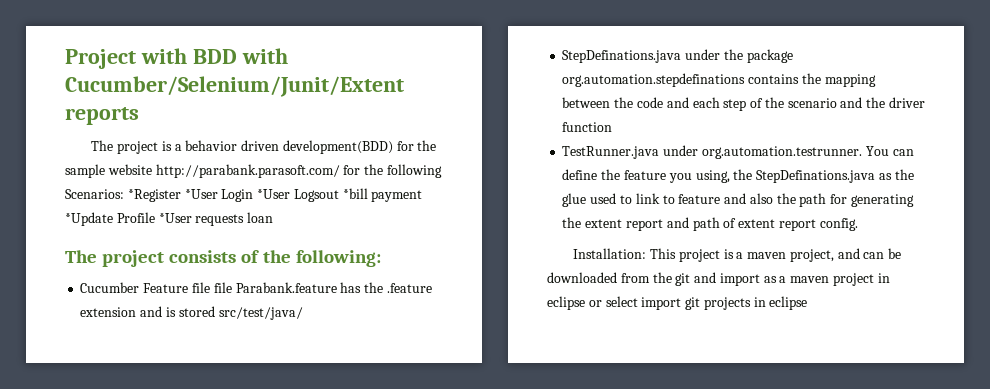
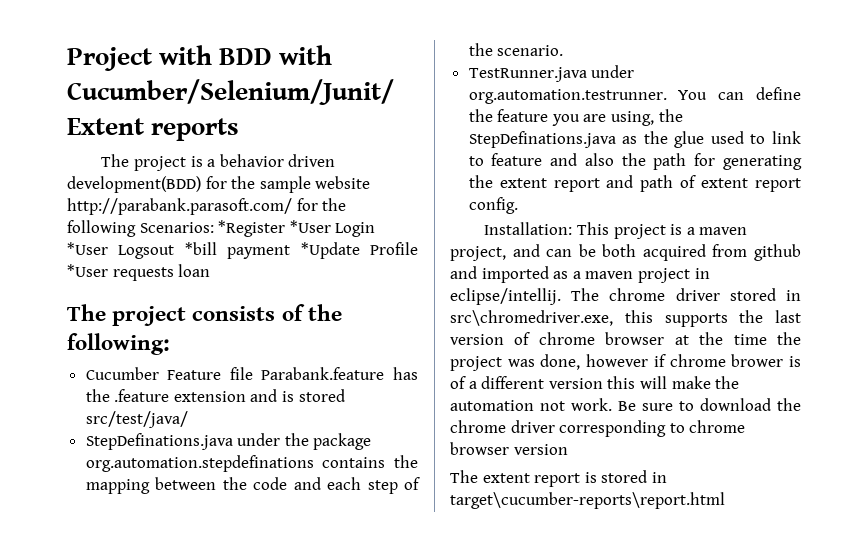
[213,282,232,293] file -> (253, 373) none
[787,97,925,108] [562,122,613,132] scenario and the driver function -> [497,45,564,56] scenario.
(692, 178) none -> [583,114,607,122] are
[547,272,760,286] downloaded from the git and import -> [602,244,801,261] [450,266,549,283] both acquired from github and imported
[547,296,808,310] eclipse or select import git projects in eclipse -> [450,288,801,305] [450,310,801,327] [450,332,801,345] [450,354,801,371] [450,376,740,389] [450,398,801,411] [450,420,746,437] [450,442,568,455] [450,470,667,487] [450,492,725,509] eclipse/intellij. The chrome driver stored in src\chromedriver.exe, this supports the last version of chrome browser at the time the project was done, however if chrome brower is of a different version this will make the automation not work. Be sure to download the chrome driver corresponding to chrome browser version // The extent report is stored in target\cucumber-reports\report.html

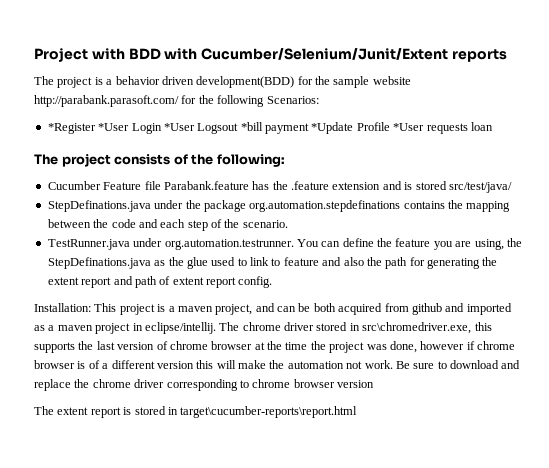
(214, 227) none -> (319, 100) //
[731,354,784,367] brower -> [34,360,75,369] browser
(771, 404) none -> [501,360,521,369] [34,379,71,391] and replace

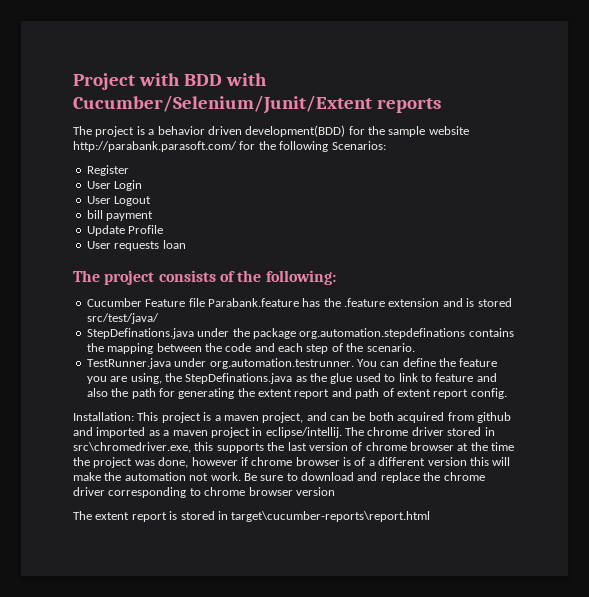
[47,123,130,134] *Register *User -> [86,165,129,176] [86,181,111,189] Register // User
[163,122,263,134] *User Logsout *bill -> [86,196,152,206] [86,210,103,219] // User Logout // bill
[311,122,354,134] *Update -> [86,225,125,236] // Update
[393,123,425,131] *User -> [86,241,111,249] // User

